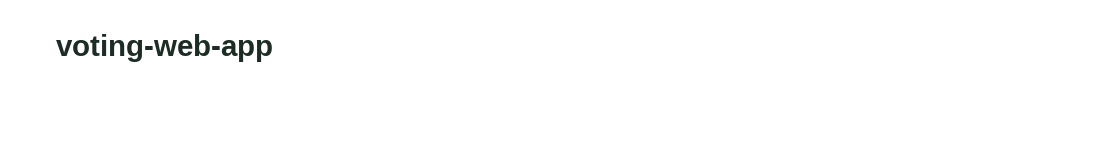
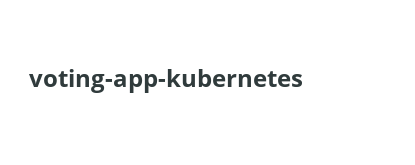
[56,34,273,62] voting-web-app -> [29,69,303,93] voting-app-kubernetes

